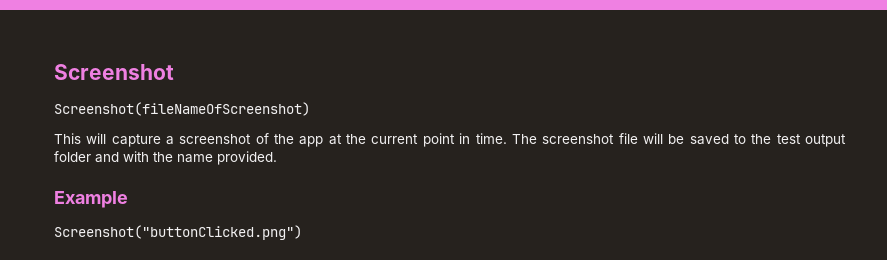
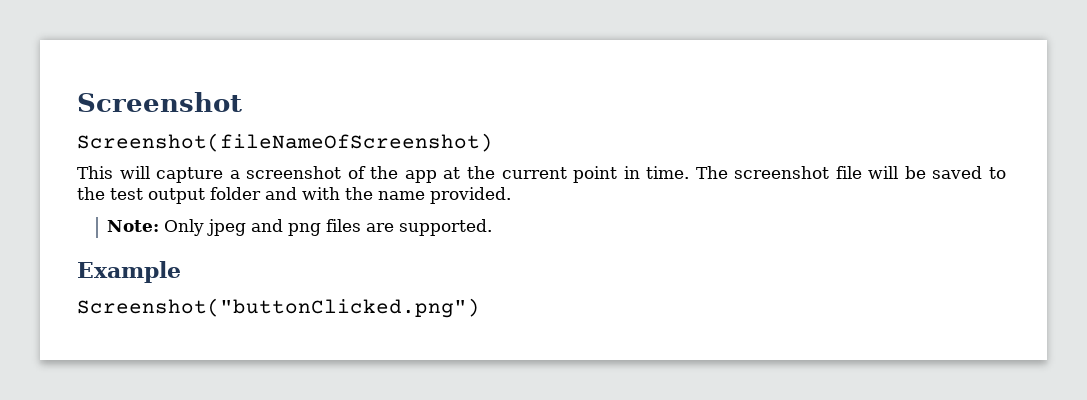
(277, 158) none -> [107,219,493,236] // Note: Only jpeg and png files are supported.

